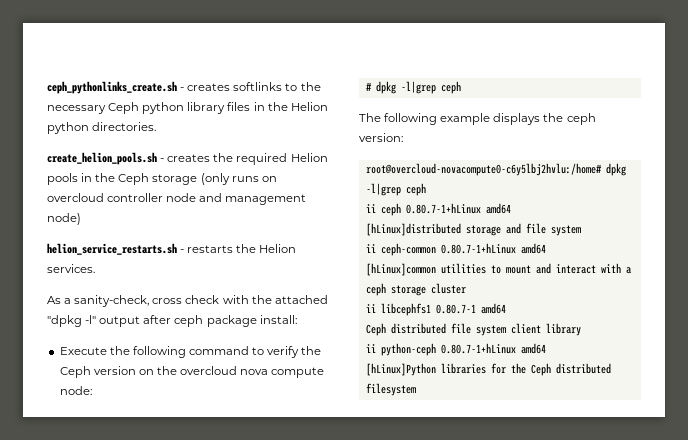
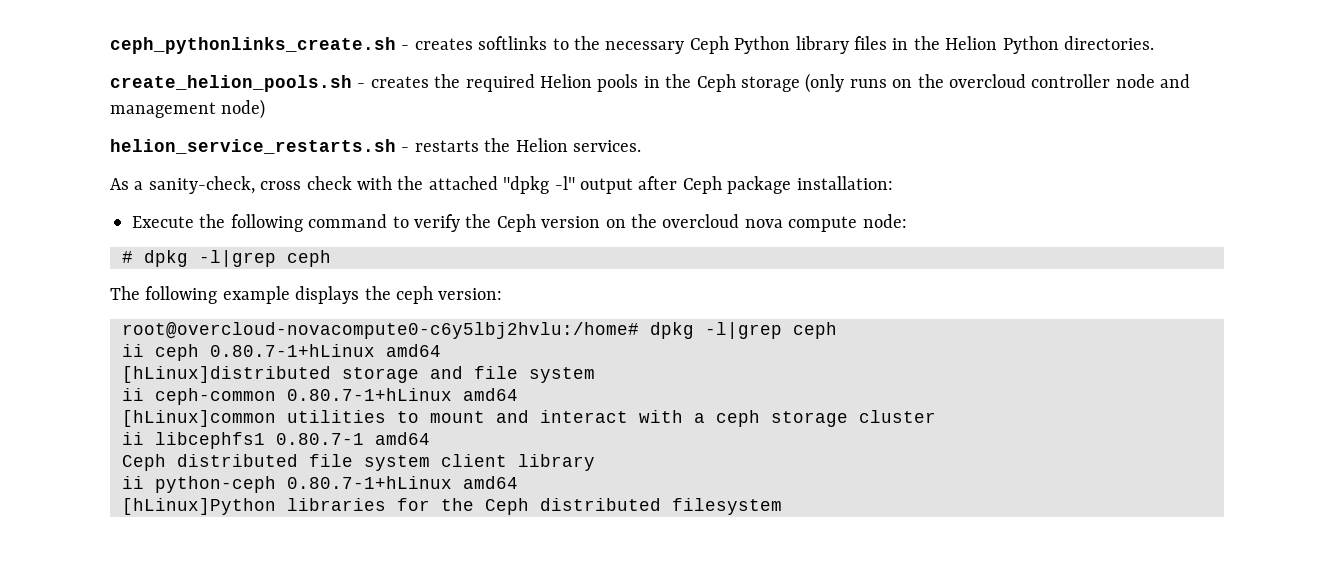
[142,102,185,114] python -> [734,36,791,54] Python
[47,122,89,134] python -> [1002,36,1059,54] Python
(277, 179) none -> [917,74,944,88] the
[174,315,297,327] ceph package install: -> [682,176,893,194] Ceph package installation:

